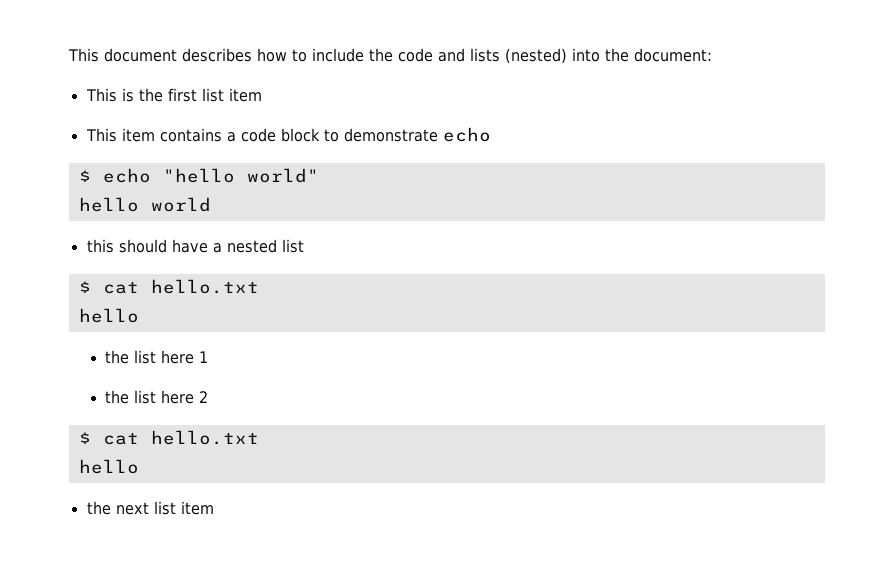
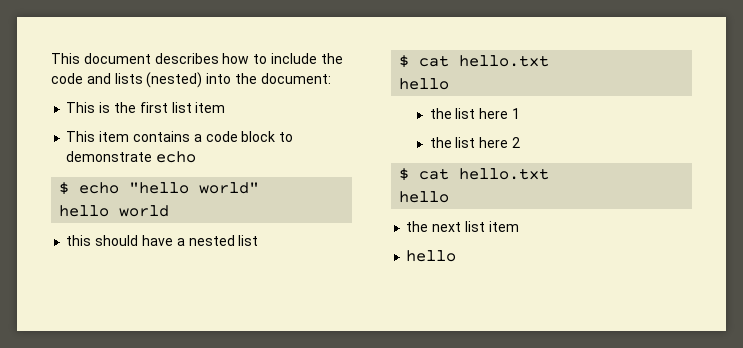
(214, 508) none -> [406,250,457,262] // hello

